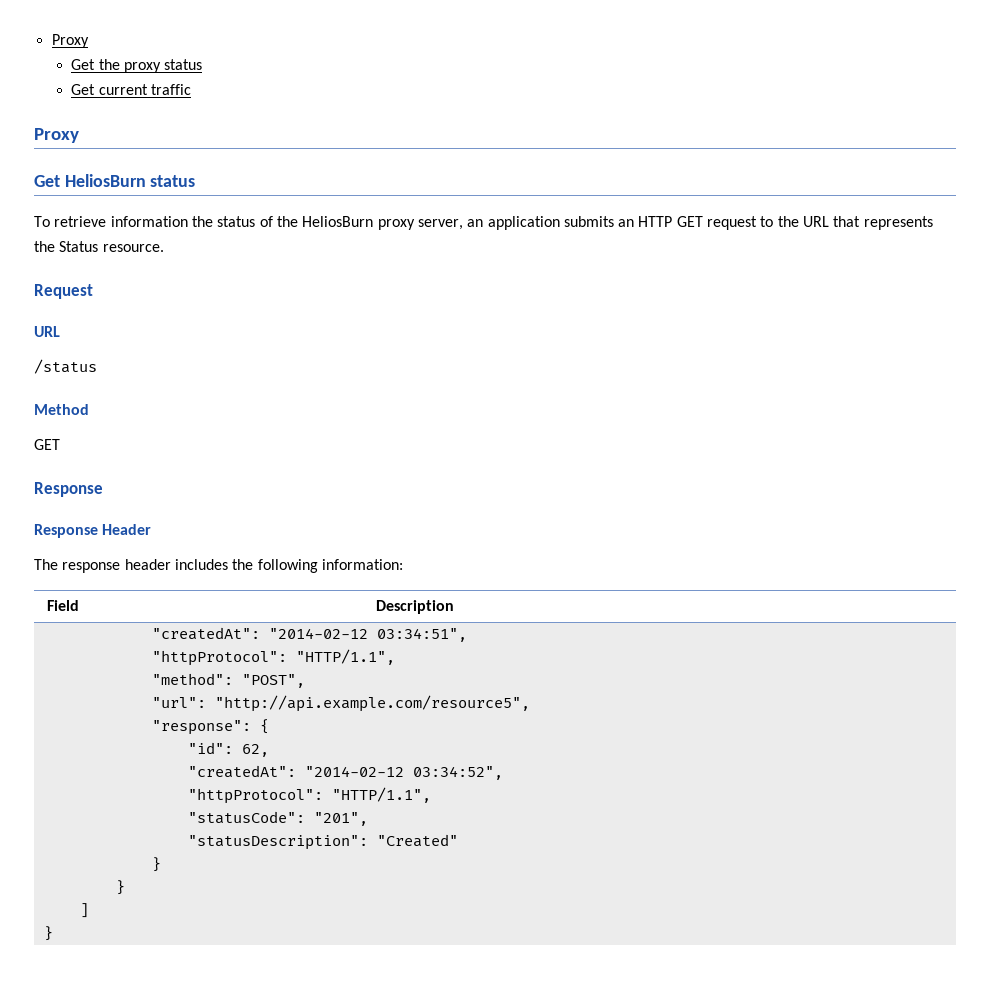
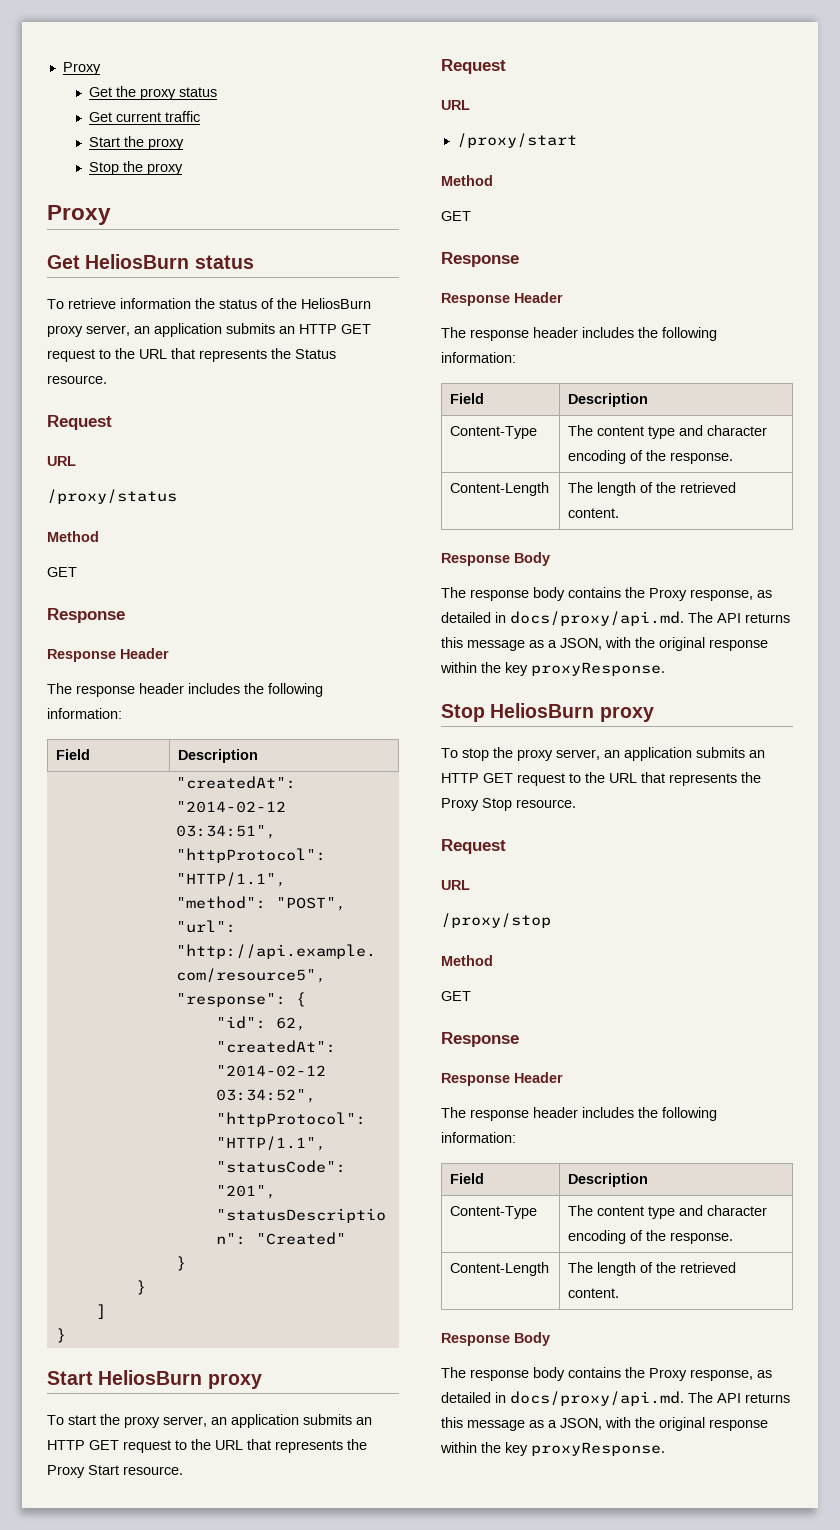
(192, 89) none -> [89,136,185,150] [89,161,184,175] // Start the proxy // Stop the proxy
[34,359,97,374] /status -> [47,489,177,504] /proxy/status
(53, 933) none -> [47,1370,262,1389] [47,1414,372,1428] [47,1439,367,1453] [47,1465,183,1478] [441,59,506,74] [441,100,470,110] [456,133,577,148] [441,175,493,186] [441,211,471,221] [441,252,519,267] [441,292,563,306] [441,327,717,341] [441,352,516,363] [450,393,485,404] [568,393,649,407] [450,426,538,439] [568,425,768,439] [568,450,734,464] [450,482,550,496] [568,482,737,496] [568,508,620,518] [441,552,550,566] [441,587,772,601] [441,611,790,626] [441,637,768,651] [440,662,665,676] [441,703,654,722] [441,747,765,761] [441,772,761,786] [441,798,576,811] [441,839,506,854] [441,880,470,890] [441,913,551,928] [441,955,493,966] [441,991,471,1001] [441,1032,519,1047] [441,1072,563,1086] [441,1107,717,1121] [441,1132,516,1143] [450,1173,485,1184] [568,1173,649,1187] [450,1206,538,1219] [568,1205,768,1219] [568,1230,734,1244] [450,1262,550,1276] [568,1262,737,1276] [568,1288,620,1298] [441,1332,550,1346] [441,1367,772,1381] [441,1391,790,1406] [441,1417,768,1431] [440,1442,665,1456] // Start HeliosBurn proxy // To start the proxy server, an application submits an HTTP GET request to the URL that represents the Proxy Start resource. // Request // URL // /proxy/start // Method // GET // Response // Response Header // The response header includes the following information: // Field | Description // Content-Type | The content type and character encoding of the response. // Content-Length | The length of the retrieved content. // Response Body // The response body contains the Proxy response, as detailed in docs/proxy/api.md. The API returns this message as a JSON, with the original response within the key proxyResponse. // Stop HeliosBurn proxy // To stop the proxy server, an application submits an HTTP GET request to the URL that represents the Proxy Stop resource. // Request // URL // /proxy/stop // Method // GET // Response // Response Header // The response header includes the following information: // Field | Description // Content-Type | The content type and character encoding of the response. // Content-Length | The length of the retrieved content. // Response Body // The response body contains the Proxy response, as detailed in docs/proxy/api.md. The API returns this message as a JSON, with the original response within the key proxyResponse.

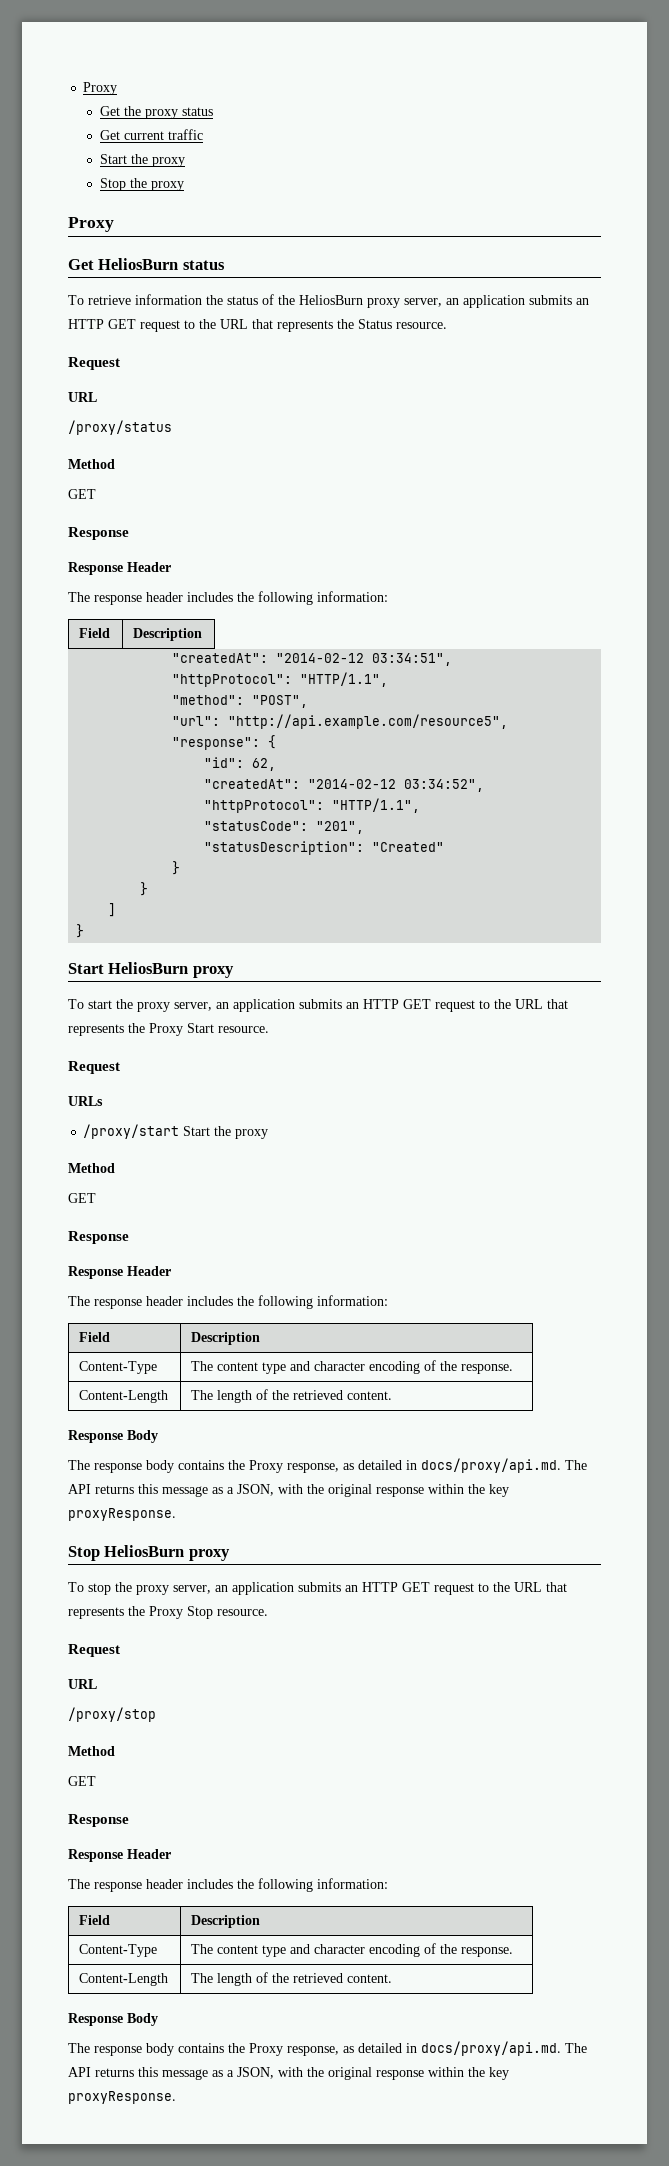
[441,100,470,110] URL -> [68,1096,103,1106] URLs
(577, 140) none -> [183,1126,269,1139] Start the proxy

